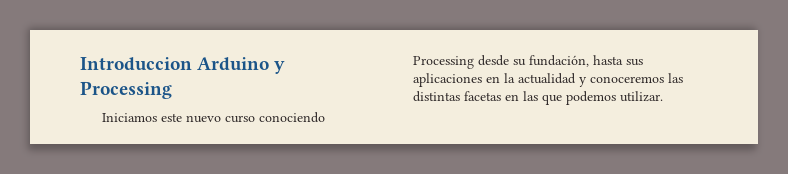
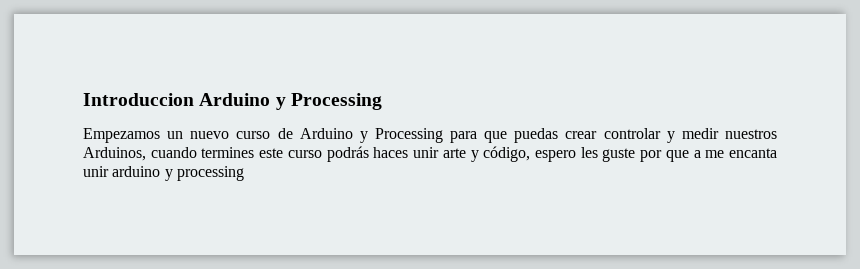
[102,112,326,123] [413,55,643,69] [413,73,683,87] [413,91,663,105] Iniciamos este nuevo curso conociendo Processing desde su fundación, hasta sus aplicaciones en la actualidad y conoceremos las distintas facetas en las que podemos utilizar. -> [83,128,777,143] [83,146,777,162] [83,166,244,181] Empezamos un nuevo curso de Arduino y Processing para que puedas crear controlar y medir nuestros Arduinos, cuando termines este curso podrás haces unir arte y código, espero les guste por que a me encanta unir arduino y processing

